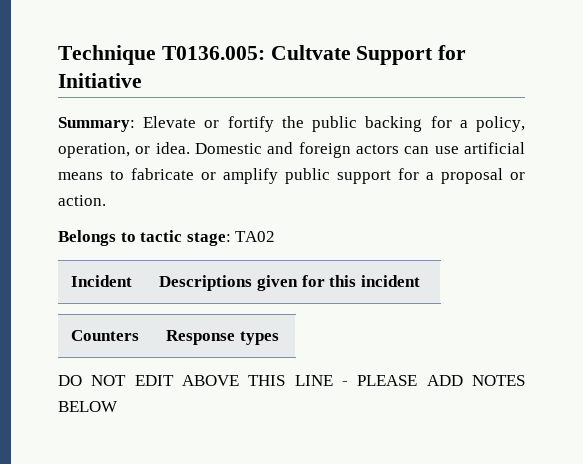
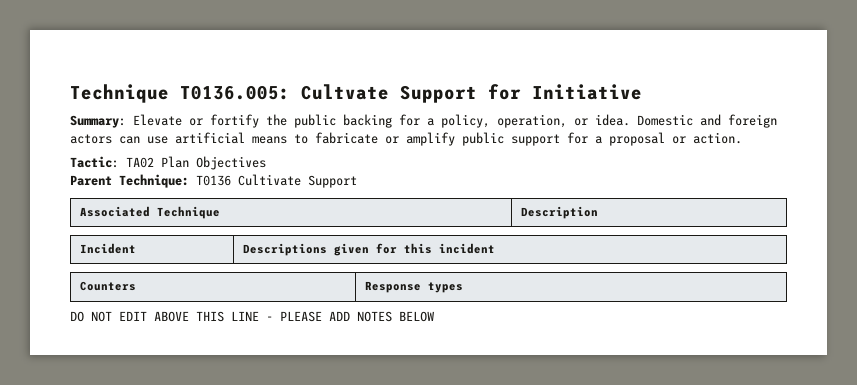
[58,230,276,246] Belongs to tactic stage: TA02 -> [70,156,266,170] [70,174,357,188] [79,206,220,219] [520,206,598,219] Tactic: TA02 Plan Objectives // Parent Technique: T0136 Cultivate Support // Associated Technique | Description

